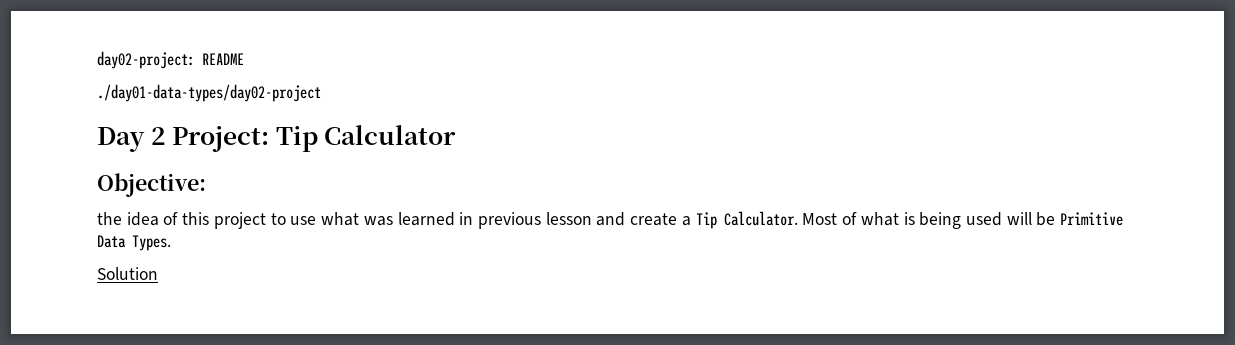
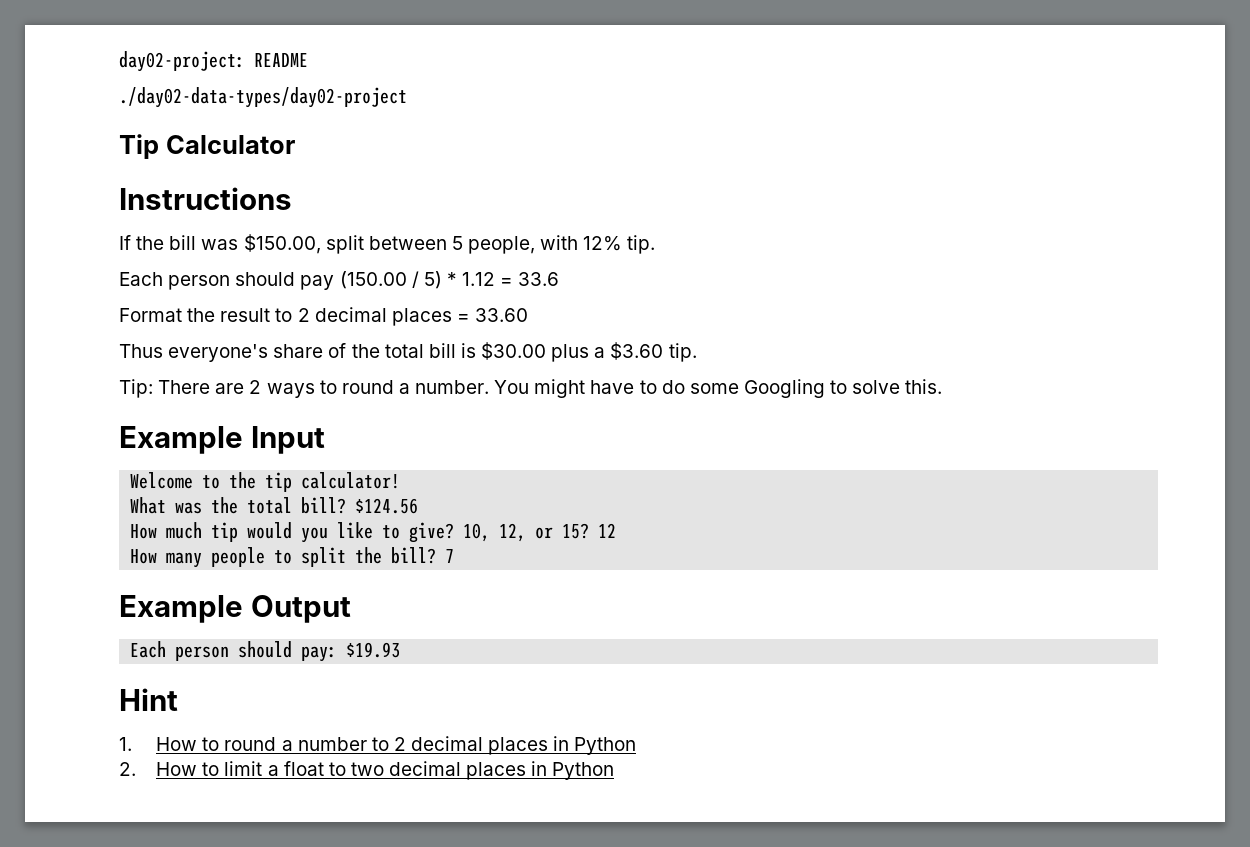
[97,84,321,102] [97,125,457,152] [97,173,206,197] [97,211,1124,229] [97,235,171,251] [97,267,158,280] ./day01-data-types/day02-project // Day 2 Project: Tip Calculator // Objective: // the idea of this project to use what was learned in previous lesson and create a Tip Calculator. Most of what is being used will be Primitive Data Types. // Solution -> [119,87,407,108] [119,134,295,159] [119,187,292,210] [119,234,656,254] [119,271,560,290] [119,307,529,326] [119,342,697,362] [119,379,943,398] [119,426,325,454] [130,472,401,492] [130,497,419,514] [130,522,617,543] [130,547,455,568] [119,595,351,623] [130,641,401,662] [119,688,178,711] [119,736,637,755] [119,761,615,780] ./day02-data-types/day02-project // Tip Calculator // Instructions // If the bill was $150.00, split between 5 people, with 12% tip. // Each person should pay (150.00 / 5) * 1.12 = 33.6 // Format the result to 2 decimal places = 33.60 // Thus everyone's share of the total bill is $30.00 plus a $3.60 tip. // Tip: There are 2 ways to round a number. You might have to do some Googling to solve this. // Example Input // Welcome to the tip calculator! // What was the total bill? $124.56 // How much tip would you like to give? 10, 12, or 15? 12 // How many people to split the bill? 7 // Example Output // Each person should pay: $19.93 // Hint // 1. How to round a number to 2 decimal places in Python // 2. How to limit a float to two decimal places in Python

